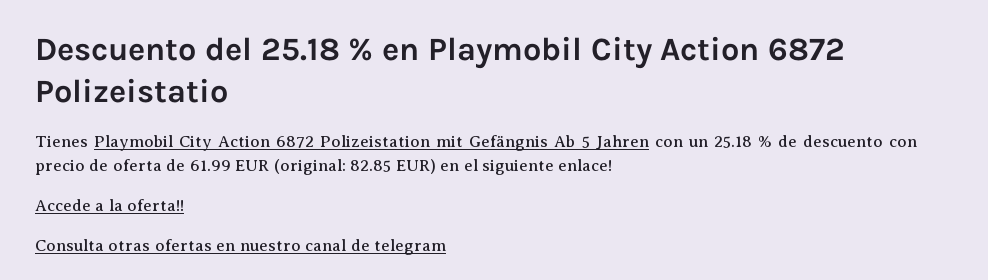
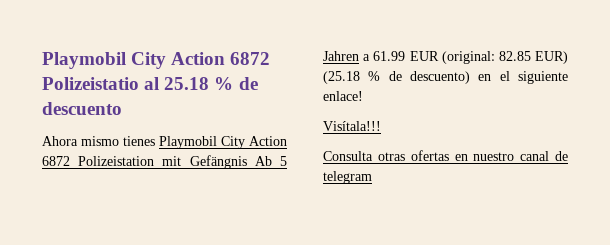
[35,37,420,61] Descuento del 25.18 % en -> (42, 60) none
[35,135,88,147] // Tienes -> [144,77,258,90] [42,102,122,115] [42,136,155,146] al 25.18 % de descuento // Ahora mismo tienes
[654,135,917,148] [35,159,186,175] con un 25.18 % de descuento con precio de oferta de -> [363,54,371,61] a
(436, 166) none -> [323,71,470,84] (25.18 % de descuento)
[35,199,185,211] Accede a la oferta!! -> [323,121,381,131] Visítala!!!

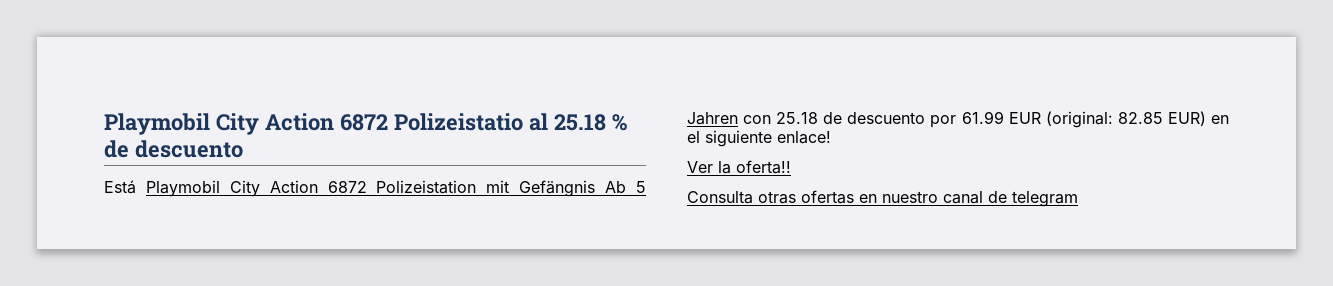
[42,136,155,146] Ahora mismo tienes -> [104,180,136,194] Está
[363,54,371,61] a -> [743,112,957,128] con 25.18 de descuento por
[323,71,470,84] (25.18 % de descuento) -> (1206, 118) none
[323,121,381,131] Visítala!!! -> [687,160,791,174] Ver la oferta!!

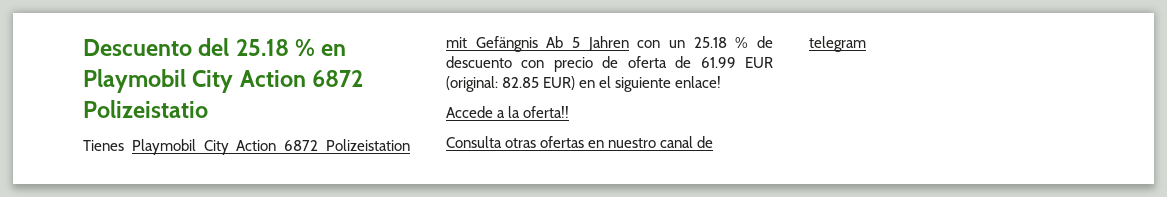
(104, 124) none -> [83,38,347,56] Descuento del 25.18 % en
[528,113,627,131] [104,140,243,158] [104,180,136,194] al 25.18 % de descuento // Está -> [83,140,124,151] // Tienes
[776,112,957,128] 25.18 de descuento por -> [669,36,773,48] [446,56,692,72] un 25.18 % de descuento con precio de oferta de
[687,161,713,173] Ver -> [446,106,506,118] Accede a

